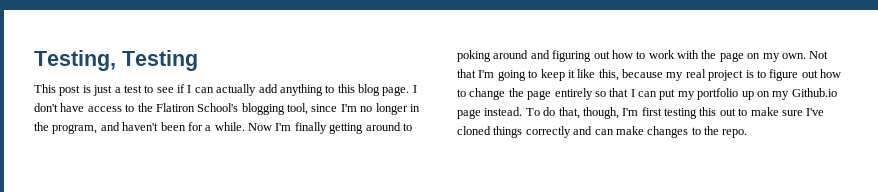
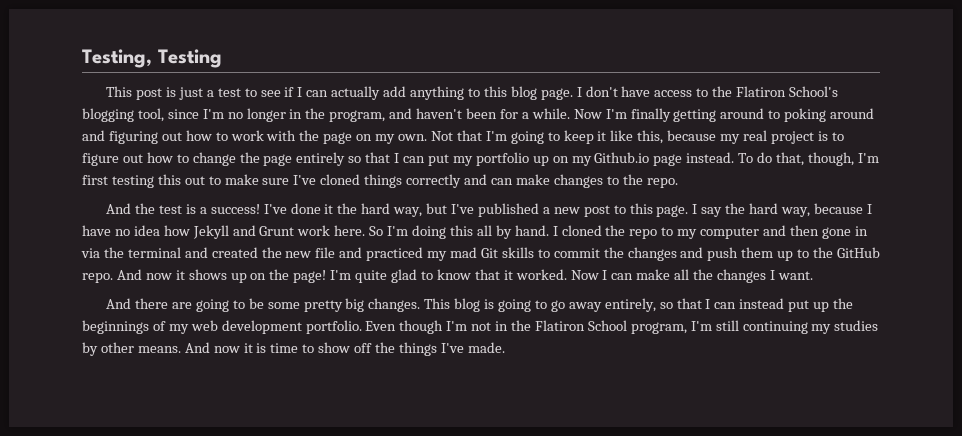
(748, 133) none -> [106,203,872,217] [82,225,868,239] [81,247,880,261] [82,269,813,283] [106,298,854,312] [82,320,879,334] [82,342,505,356] // And the test is a success! I've done it the hard way, but I've published a new post to this page. I say the hard way, because I have no idea how Jekyll and Grunt work here. So I'm doing this all by hand. I cloned the repo to my computer and then gone in via the terminal and created the new file and practiced my mad Git skills to commit the changes and push them up to the GitHub repo. And now it shows up on the page! I'm quite glad to know that it worked. Now I can make all the changes I want. // And there are going to be some pretty big changes. This blog is going to go away entirely, so that I can instead put up the beginnings of my web development portfolio. Even though I'm not in the Flatiron School program, I'm still continuing my studies by other means. And now it is time to show off the things I've made.

